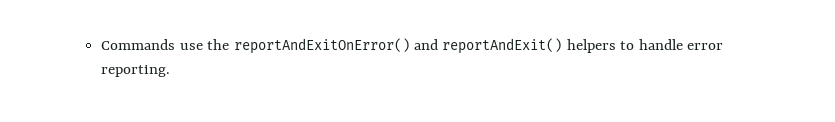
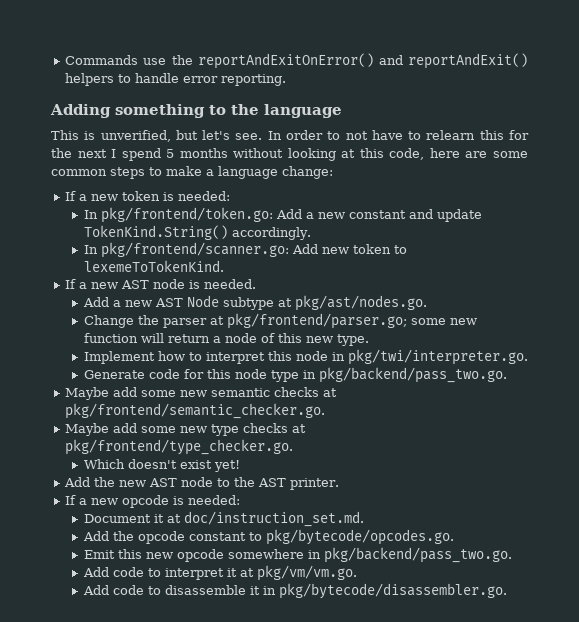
(171, 71) none -> [50,104,342,118] [51,130,529,142] [51,148,528,161] [51,166,333,179] [65,191,231,201] [83,207,482,223] [83,225,311,240] [83,242,407,258] [83,260,224,272] [65,279,257,289] [82,295,427,311] [83,313,477,329] [83,333,369,346] [83,349,528,365] [83,367,507,383] [65,387,338,400] [65,403,326,419] [65,423,307,436] [65,439,294,455] [83,459,240,472] [64,477,340,490] [65,495,241,508] [83,511,364,527] [82,529,454,545] [83,547,512,563] [82,565,357,581] [82,583,507,599] // Adding something to the language // This is unverified, but let's see. In order to not have to relearn this for the next I spend 5 months without looking at this code, here are some common steps to make a language change: // If a new token is needed: // In pkg/frontend/token.go: Add a new constant and update TokenKind.String() accordingly. // In pkg/frontend/scanner.go: Add new token to lexemeToTokenKind. // If a new AST node is needed. // Add a new AST Node subtype at pkg/ast/nodes.go. // Change the parser at pkg/frontend/parser.go; some new function will return a node of this new type. // Implement how to interpret this node in pkg/twi/interpreter.go. // Generate code for this node type in pkg/backend/pass_two.go. // Maybe add some new semantic checks at pkg/frontend/semantic_checker.go. // Maybe add some new type checks at pkg/frontend/type_checker.go. // Which doesn't exist yet! // Add the new AST node to the AST printer. // If a new opcode is needed: // Document it at doc/instruction_set.md. // Add the opcode constant to pkg/bytecode/opcodes.go. // Emit this new opcode somewhere in pkg/backend/pass_two.go. // Add code to interpret it at pkg/vm/vm.go. // Add code to disassemble it in pkg/bytecode/disassembler.go.

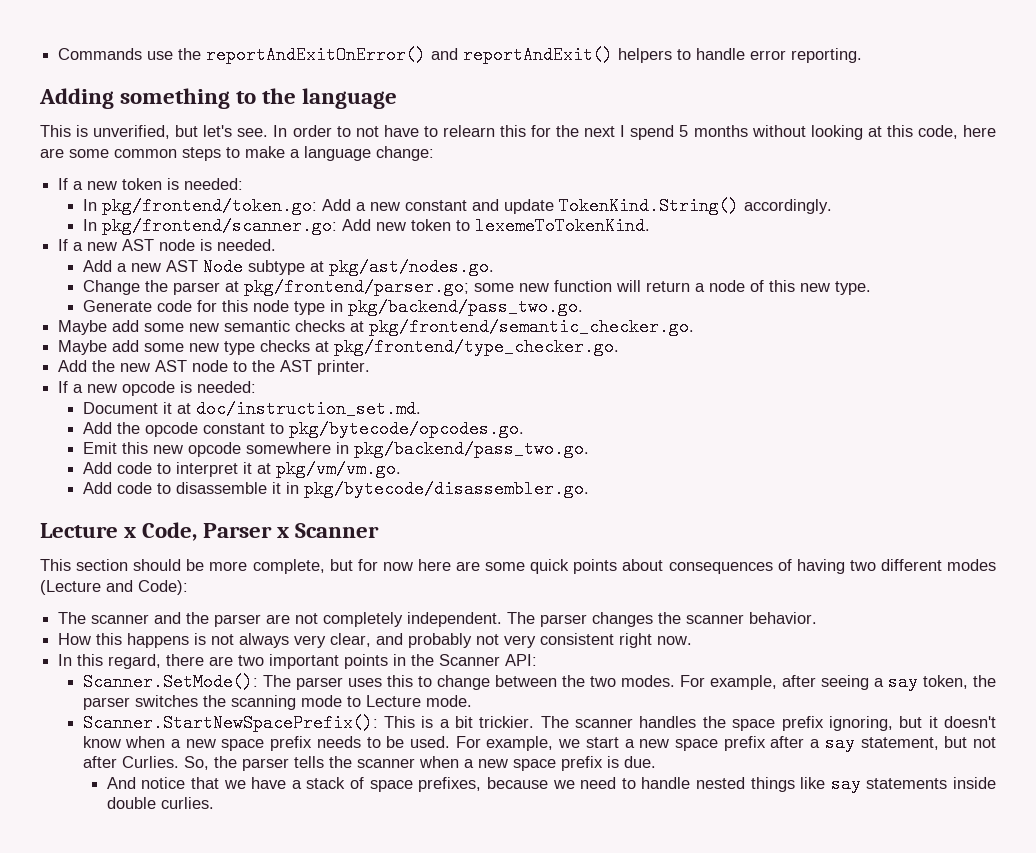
[83,349,528,365] // Implement how to interpret this node in pkg/twi/interpreter.go. -> (871, 288) none
[83,459,240,472] // Which doesn't exist yet! -> (620, 347) none
(507, 591) none -> [40,522,380,541] [40,559,997,574] [40,580,188,595] [58,612,818,627] [58,633,693,648] [58,654,538,669] [82,673,997,691] [82,695,472,710] [82,714,997,732] [82,734,997,752] [82,756,656,771] [106,775,996,793] [106,797,214,809] // Lecture x Code, Parser x Scanner // This section should be more complete, but for now here are some quick points about consequences of having two different modes (Lecture and Code): // The scanner and the parser are not completely independent. The parser changes the scanner behavior. // How this happens is not always very clear, and probably not very consistent right now. // In this regard, there are two important points in the Scanner API: // Scanner.SetMode(): The parser uses this to change between the two modes. For example, after seeing a say token, the parser switches the scanning mode to Lecture mode. // Scanner.StartNewSpacePrefix(): This is a bit trickier. The scanner handles the space prefix ignoring, but it doesn't know when a new space prefix needs to be used. For example, we start a new space prefix after a say statement, but not after Curlies. So, the parser tells the scanner when a new space prefix is due. // And notice that we have a stack of space prefixes, because we need to handle nested things like say statements inside double curlies.

